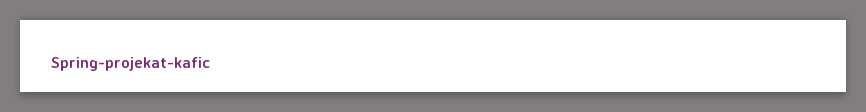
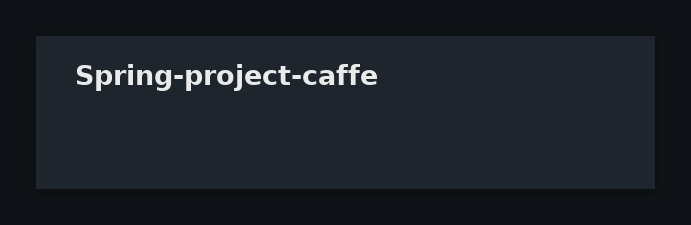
[51,57,210,71] Spring-projekat-kafic -> [75,64,378,91] Spring-project-caffe

